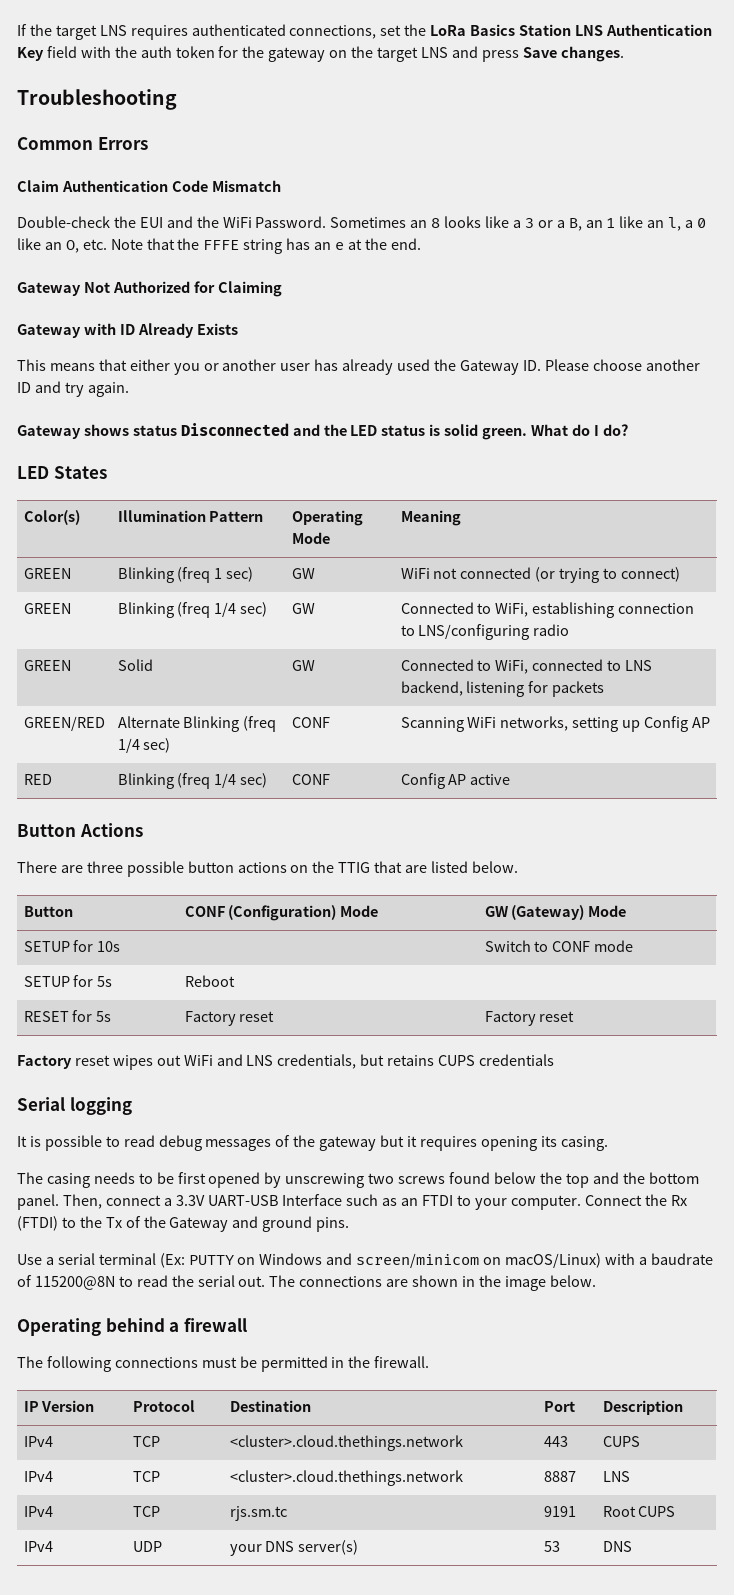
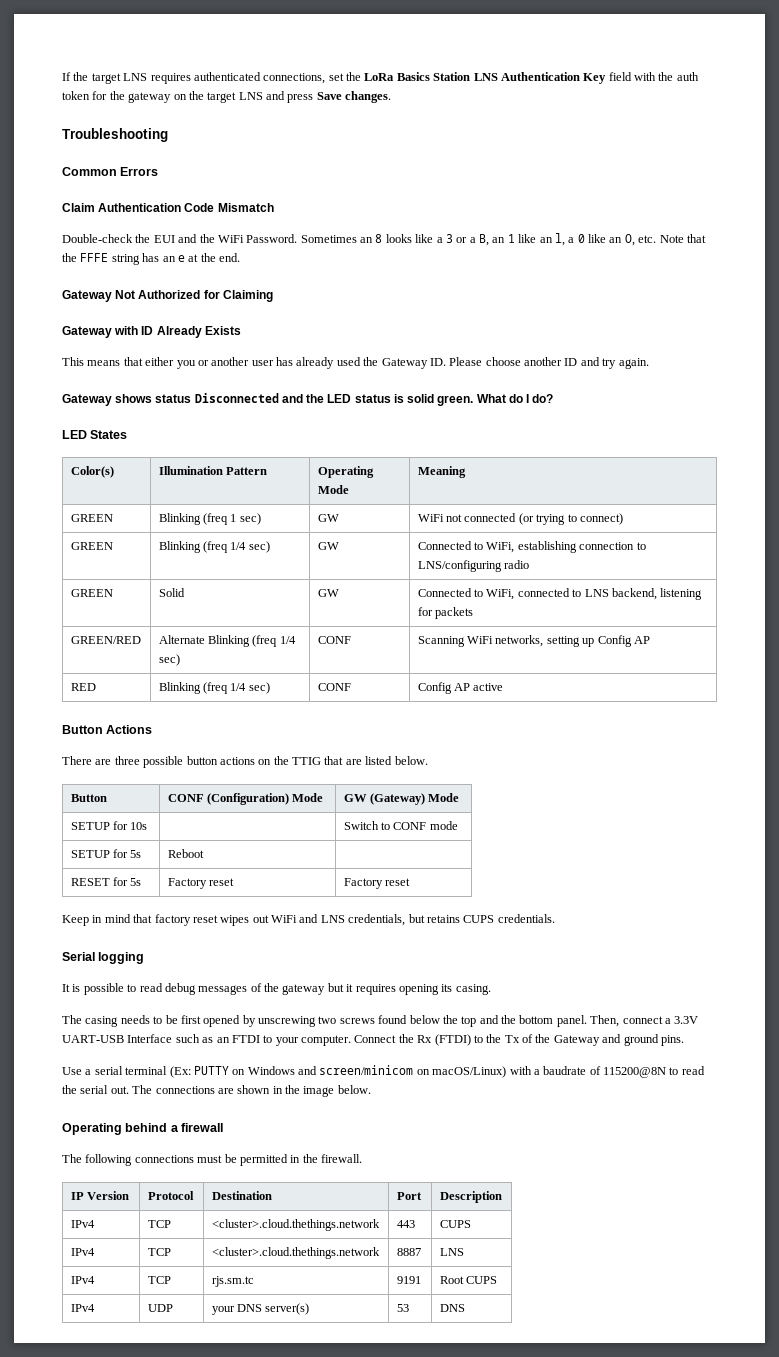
[17,1055,72,1069] Factory -> [62,914,191,926] Keep in mind that factory
[479,1054,555,1066] credentials -> [497,914,555,923] credentials.

